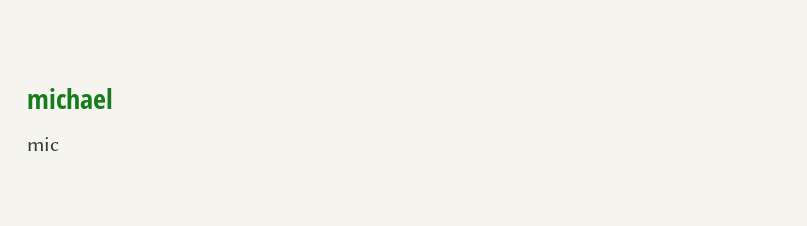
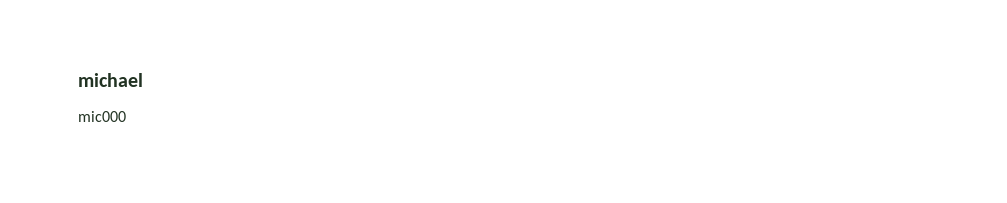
[27,137,59,151] mic -> [78,111,126,122] mic000

